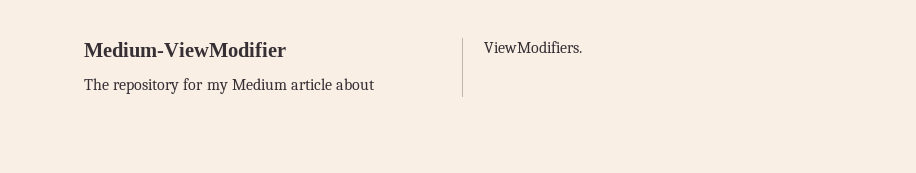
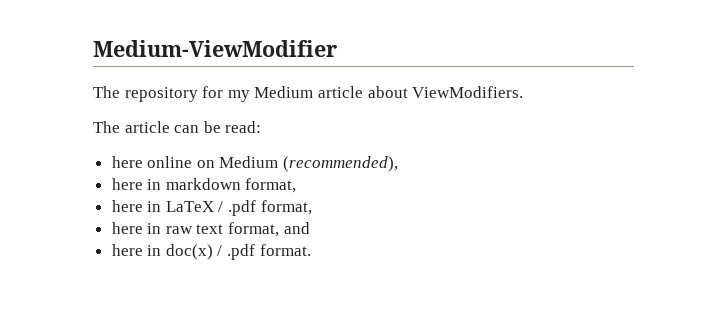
(582, 47) none -> [93,121,262,133] [111,156,399,172] [111,178,297,193] [111,200,312,216] [111,222,310,237] [111,244,311,260] // The article can be read: // here online on Medium (recommended), // here in markdown format, // here in LaTeX / .pdf format, // here in raw text format, and // here in doc(x) / .pdf format.

